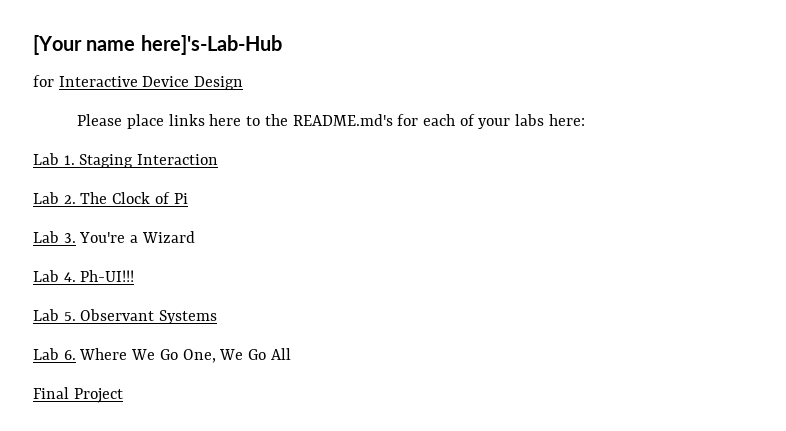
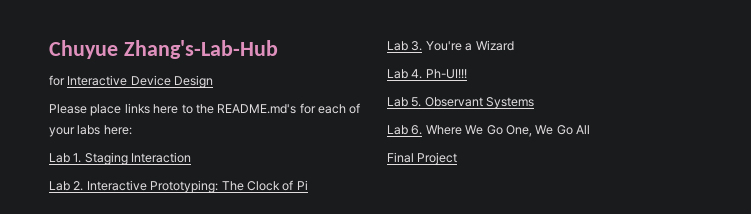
[33,35,282,55] [Your name here]'s-Lab-Hub -> [49,40,278,59] Chuyue Zhang's-Lab-Hub
(76, 199) none -> [86,180,219,193] Interactive Prototyping:

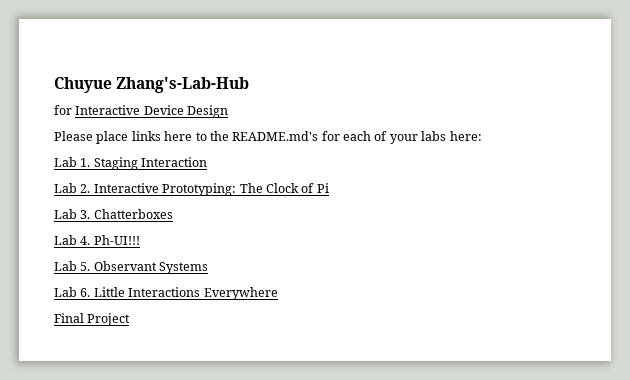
[425,40,514,51] You're a Wizard -> [93,209,173,219] Chatterboxes
[425,125,590,137] Where We Go One, We Go All -> [93,287,278,300] Little Interactions Everywhere

